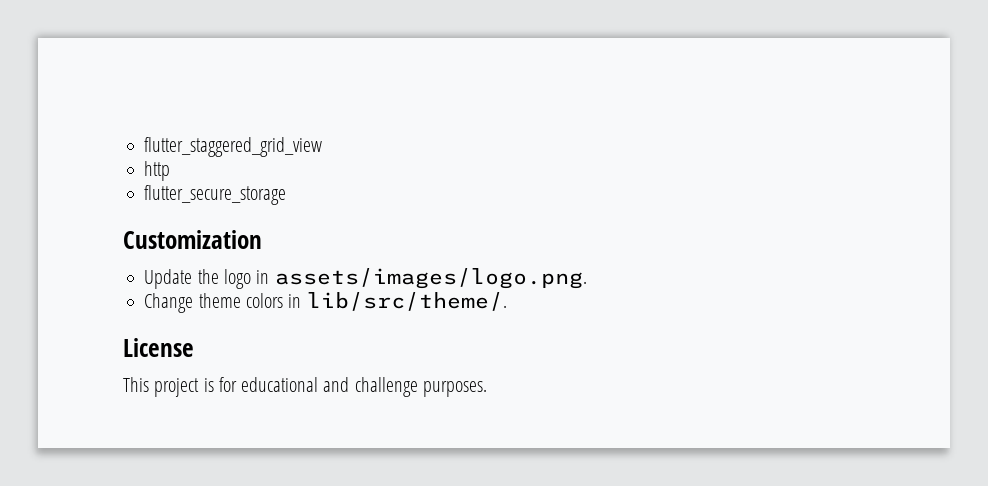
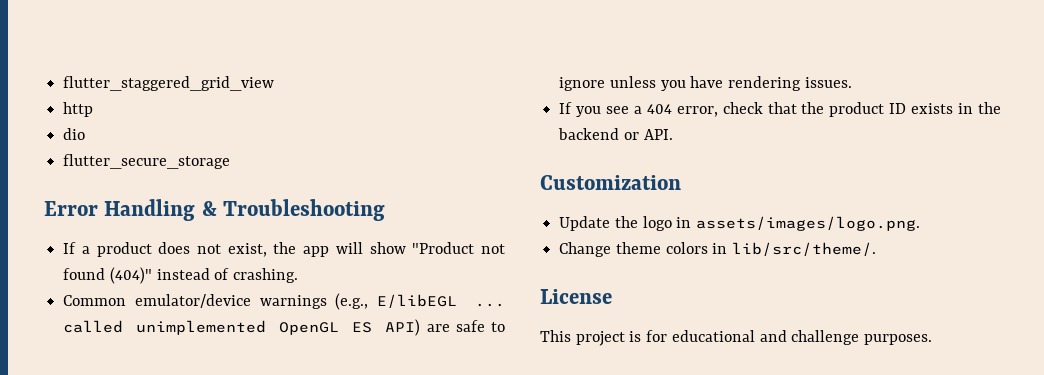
(171, 171) none -> [63,128,86,140] // dio
(287, 195) none -> [44,199,386,221] [63,242,505,257] [63,267,299,284] [63,293,506,310] [63,319,506,336] [559,76,852,91] [559,102,1001,117] [558,128,673,140] // Error Handling & Troubleshooting // If a product does not exist, the app will show "Product not found (404)" instead of crashing. // Common emulator/device warnings (e.g., E/libEGL ... called unimplemented OpenGL ES API) are safe to ignore unless you have rendering issues. // If you see a 404 error, check that the product ID exists in the backend or API.

